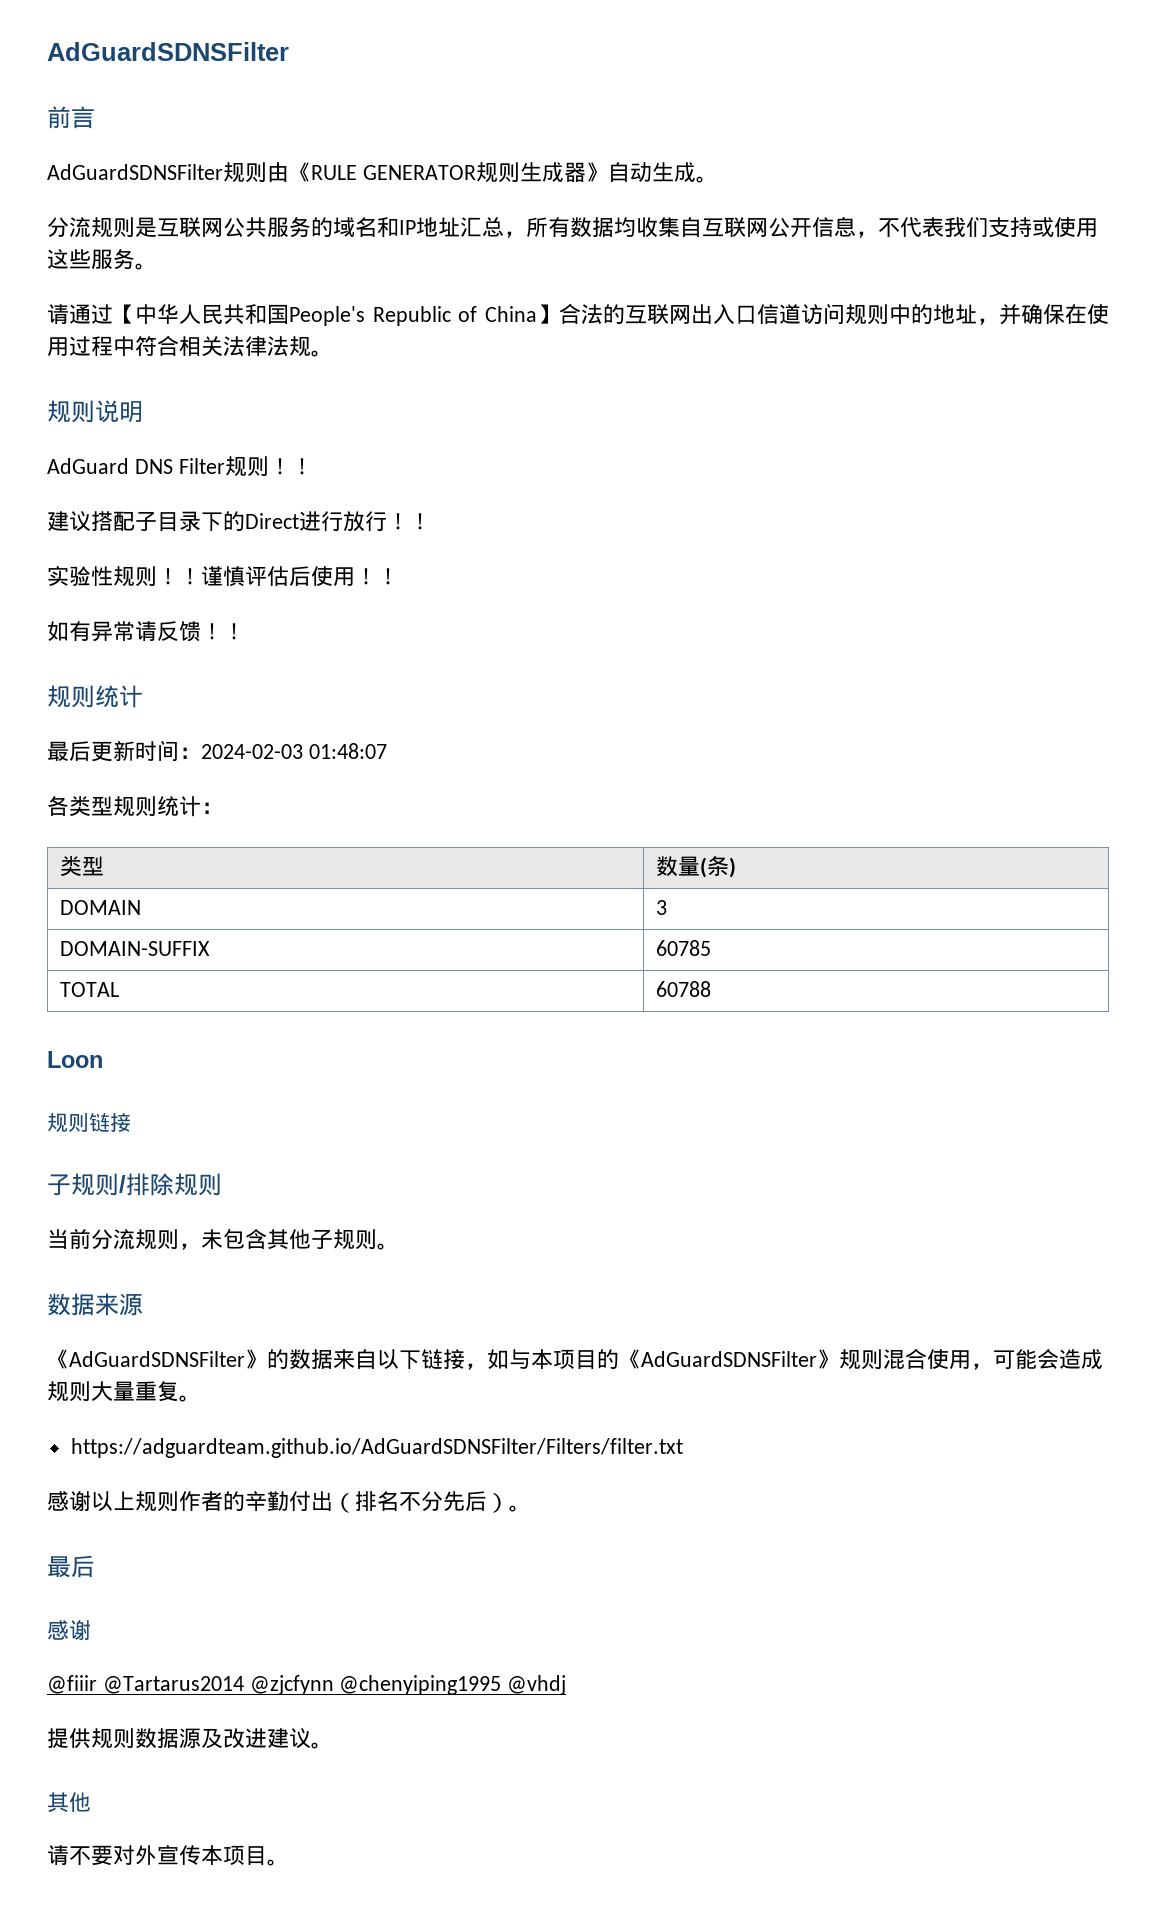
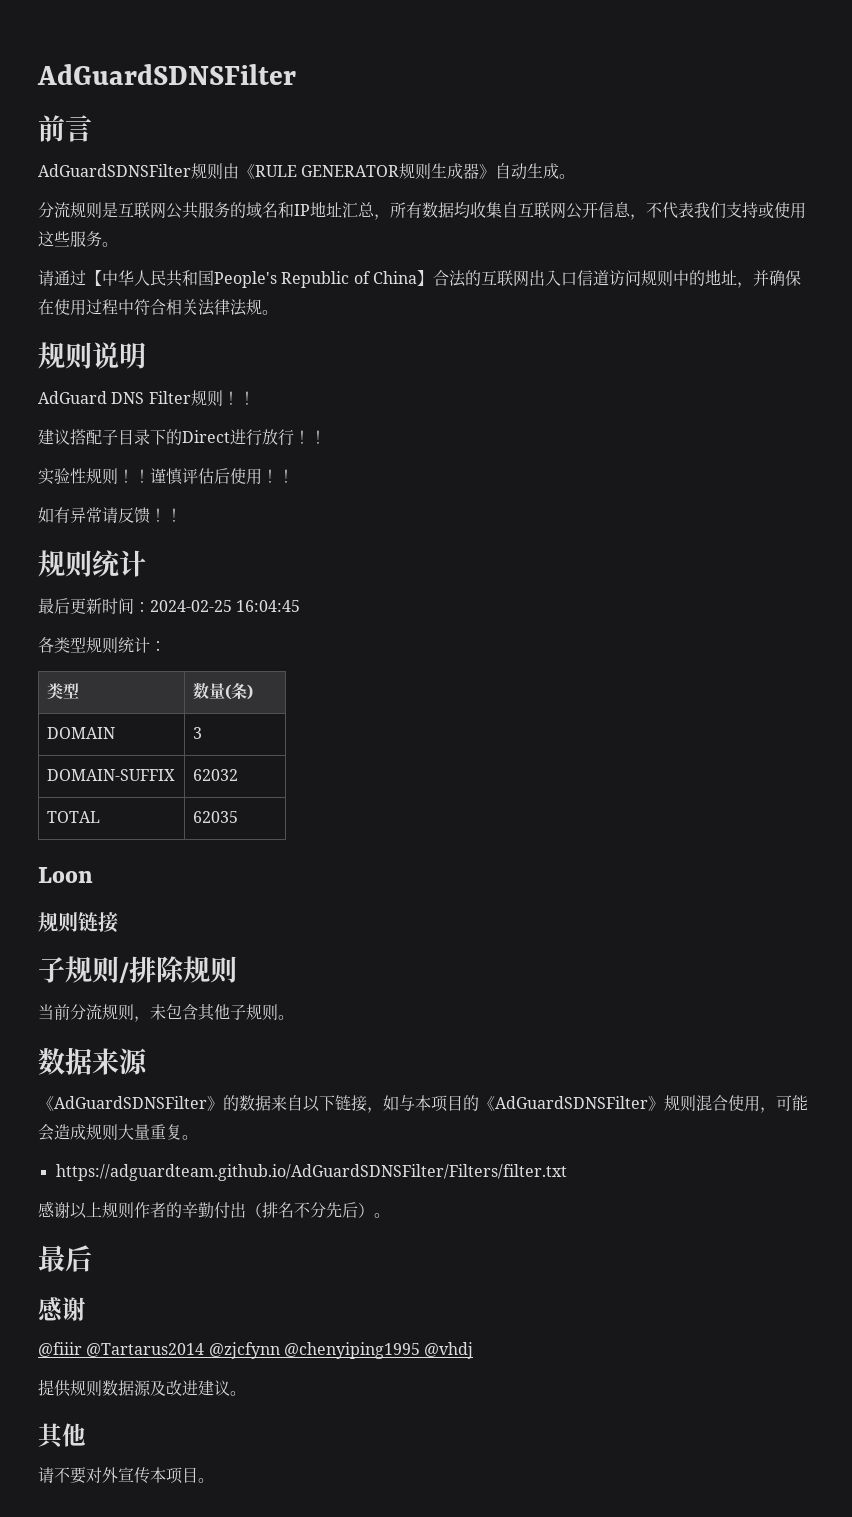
[201,743,387,759] 2024-02-03 01:48:07 -> [150,600,301,612] 2024-02-25 16:04:45
[656,940,712,956] 60785 -> [192,769,238,781] 62032
[656,981,712,997] 60788 -> [192,811,238,823] 62035

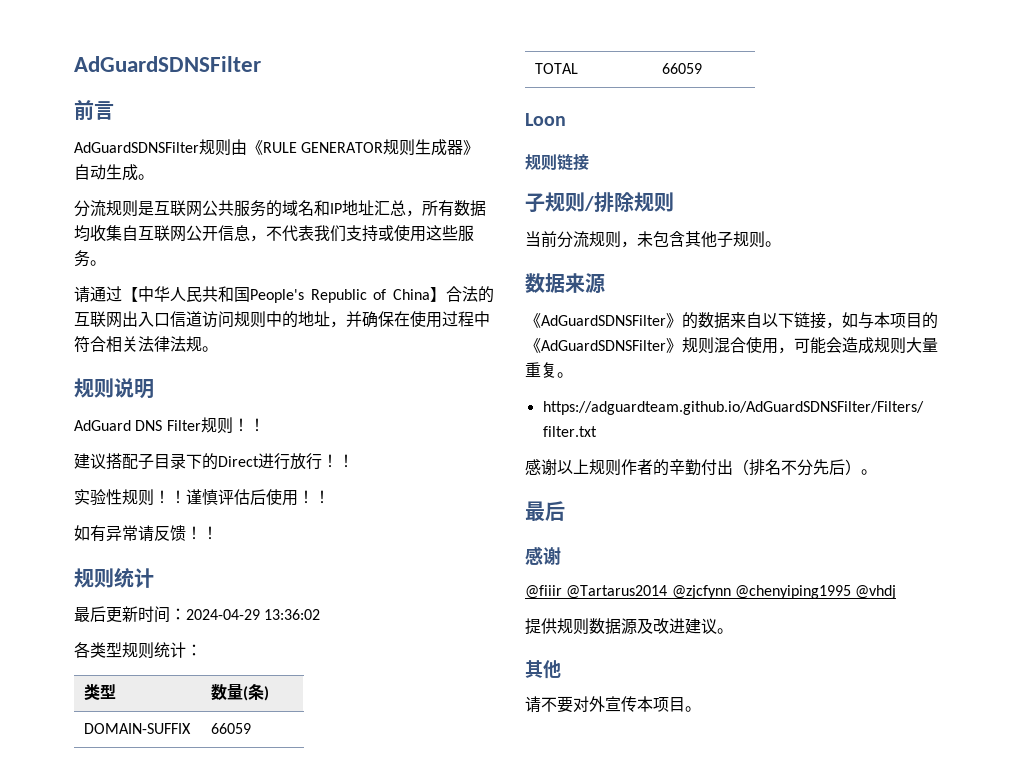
[150,600,301,612] 2024-02-25 16:04:45 -> [186,609,321,620] 2024-04-29 13:36:02
[46,727,115,739] [192,727,202,739] // DOMAIN | 3 -> (270, 693) none
[192,769,238,781] 62032 -> [211,723,252,734] 66059
[192,811,238,823] 62035 -> [662,63,703,74] 66059

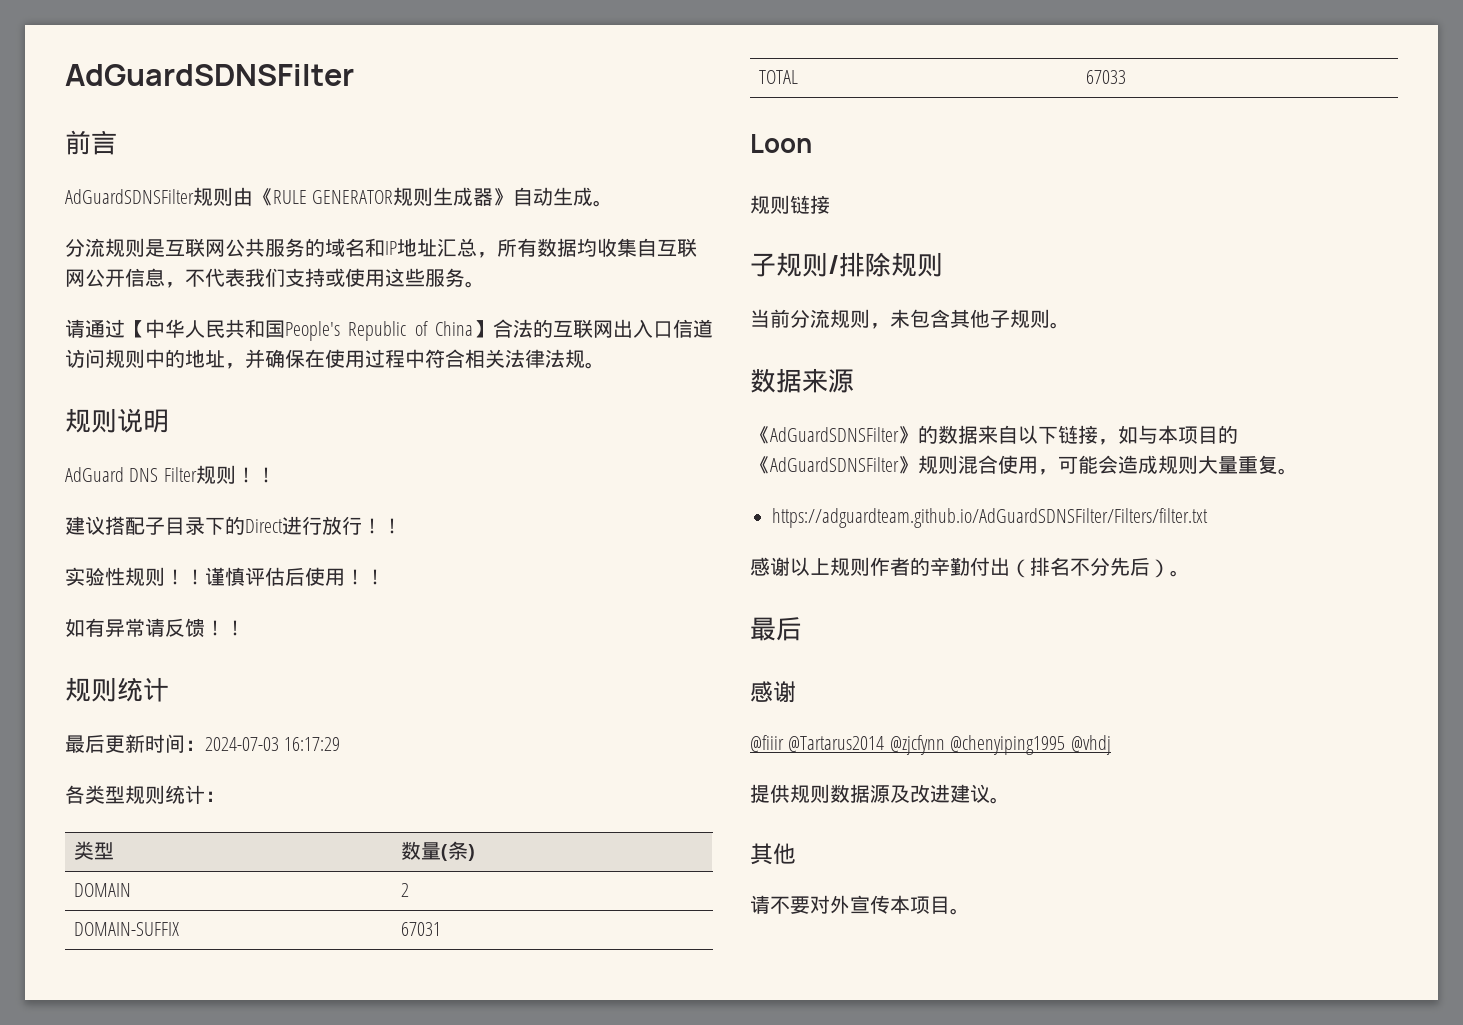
[186,609,321,620] 2024-04-29 13:36:02 -> [205,737,341,751] 2024-07-03 16:17:29
(270, 693) none -> [74,883,132,897] [401,883,410,897] // DOMAIN | 2
[211,723,252,734] 66059 -> [401,922,442,936] 67031
[662,63,703,74] 66059 -> [1086,70,1127,84] 67033

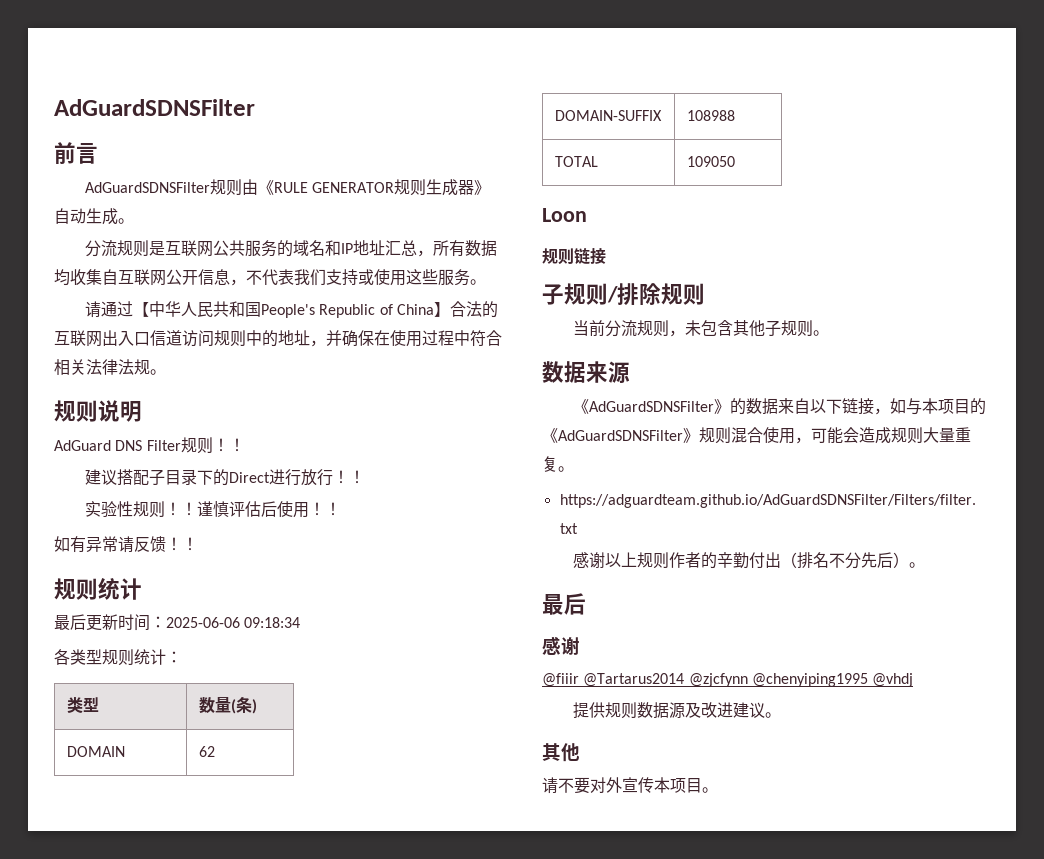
[205,737,341,751] 2024-07-03 16:17:29 -> [166,617,301,628] 2025-06-06 09:18:34
[401,883,410,897] 2 -> [198,746,215,757] 62
[401,922,442,936] 67031 -> [686,110,735,121] 108988
[1086,70,1127,84] 67033 -> [686,156,735,167] 109050

